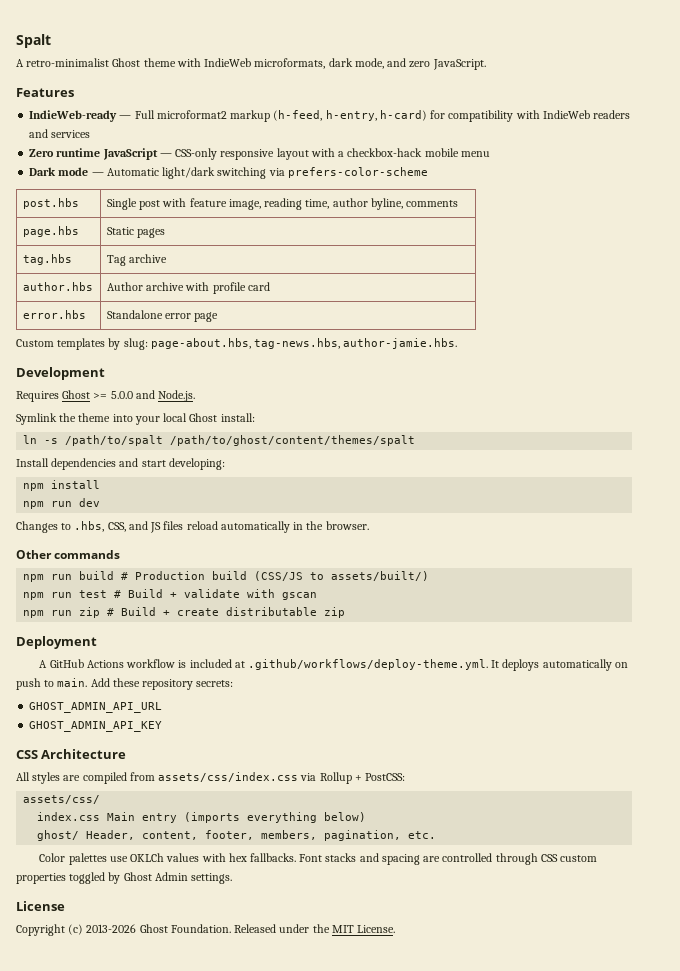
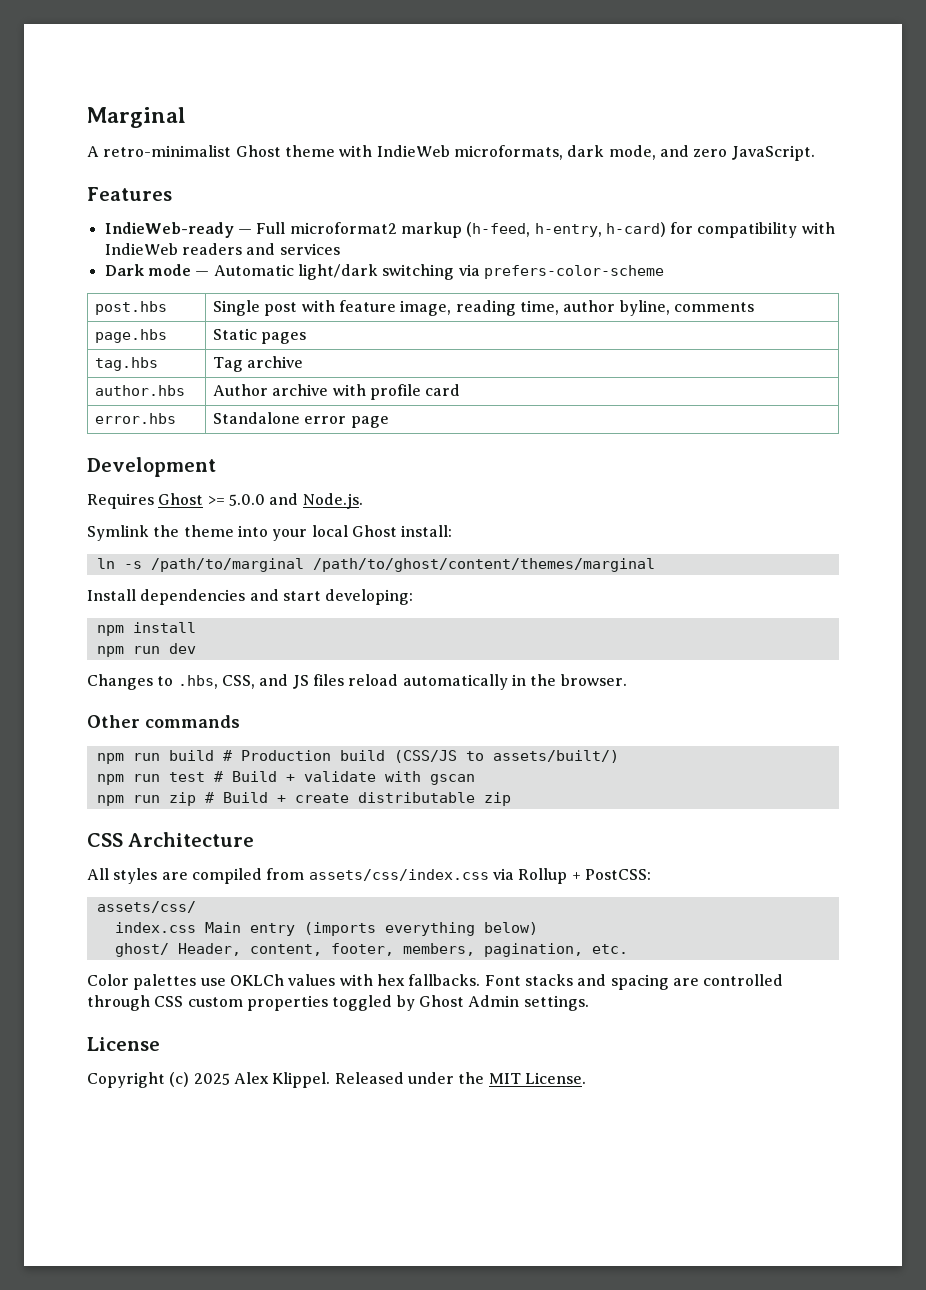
[16,34,51,48] Spalt -> [87,107,186,128] Marginal
[29,148,490,160] // Zero runtime JavaScript — CSS-only responsive layout with a checkbox-hack mobile menu -> (340, 249) none
[16,338,458,350] // Custom templates by slug: page-about.hbs, tag-news.hbs, author-jamie.hbs. -> (389, 422) none
[65,435,416,446] /path/to/spalt /path/to/ghost/content/themes/spalt -> [150,558,655,572] /path/to/marginal /path/to/ghost/content/themes/marginal
[16,636,97,649] [39,659,628,671] [16,678,234,690] [29,702,163,713] [29,721,163,732] // Deployment // A GitHub Actions workflow is included at .github/workflows/deploy-theme.yml. It deploys automatically on push to main. Add these repository secrets: // GHOST_ADMIN_API_URL // GHOST_ADMIN_API_KEY -> (511, 799) none
[86,924,231,933] 2013-2026 Ghost Foundation. -> [193,1072,331,1088] 2025 Alex Klippel.

